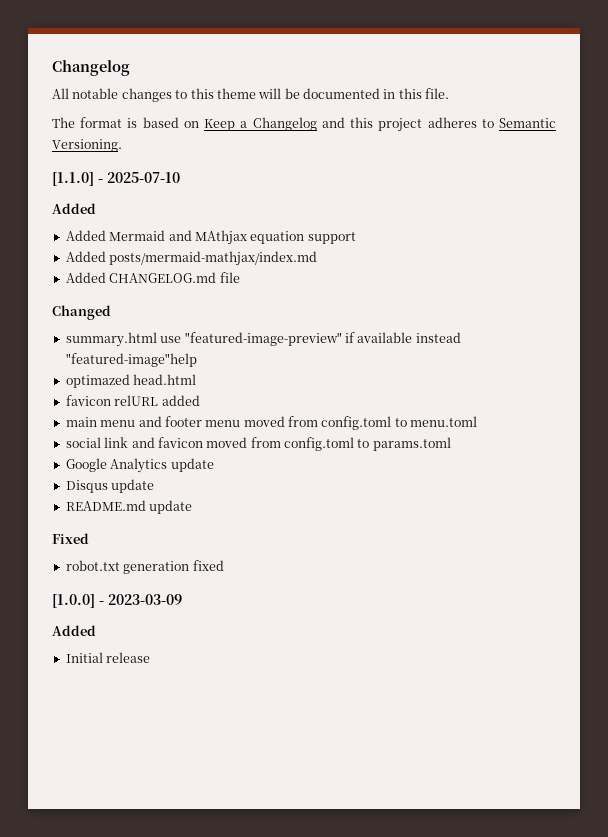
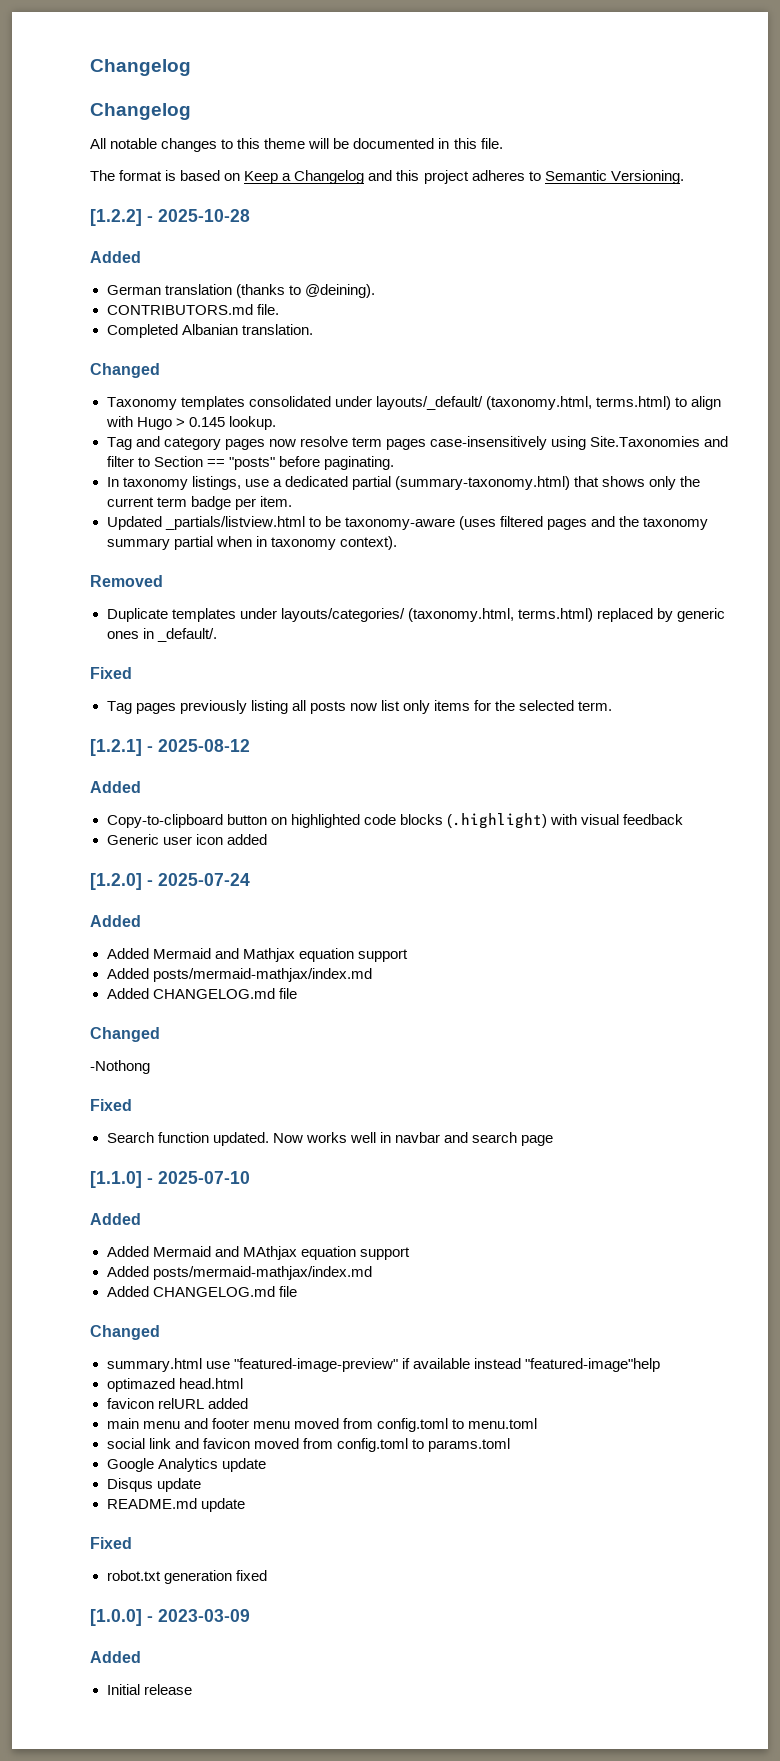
[52,60,130,76] Changelog -> [90,59,191,76] [90,103,191,120] Changelog // Changelog
(122, 145) none -> [90,209,250,226] [90,251,141,263] [106,284,375,298] [106,304,279,315] [106,324,313,338] [90,363,160,378] [106,396,721,410] [105,416,276,430] [106,436,729,450] [106,456,394,470] [106,476,701,490] [106,496,292,510] [106,516,708,530] [106,536,397,550] [90,575,163,587] [106,608,725,622] [106,628,217,642] [90,667,132,679] [106,700,613,714] [90,739,250,756] [90,781,141,793] [106,813,683,829] [106,834,267,845] [90,873,250,890] [90,915,141,927] [106,948,408,962] [106,968,372,982] [106,988,297,999] [90,1027,160,1042] [90,1060,150,1074] [90,1099,132,1111] [106,1132,554,1146] // [1.2.2] - 2025-10-28 // Added // German translation (thanks to @deining). // CONTRIBUTORS.md file. // Completed Albanian translation. // Changed // Taxonomy templates consolidated under layouts/_default/ (taxonomy.html, terms.html) to align with Hugo > 0.145 lookup. // Tag and category pages now resolve term pages case-insensitively using Site.Taxonomies and filter to Section == "posts" before paginating. // In taxonomy listings, use a dedicated partial (summary-taxonomy.html) that shows only the current term badge per item. // Updated _partials/listview.html to be taxonomy-aware (uses filtered pages and the taxonomy summary partial when in taxonomy context). // Removed // Duplicate templates under layouts/categories/ (taxonomy.html, terms.html) replaced by generic ones in _default/. // Fixed // Tag pages previously listing all posts now list only items for the selected term. // [1.2.1] - 2025-08-12 // Added // Copy-to-clipboard button on highlighted code blocks (.highlight) with visual feedback // Generic user icon added // [1.2.0] - 2025-07-24 // Added // Added Mermaid and Mathjax equation support // Added posts/mermaid-mathjax/index.md // Added CHANGELOG.md file // Changed // -Nothong // Fixed // Search function updated. Now works well in navbar and search page

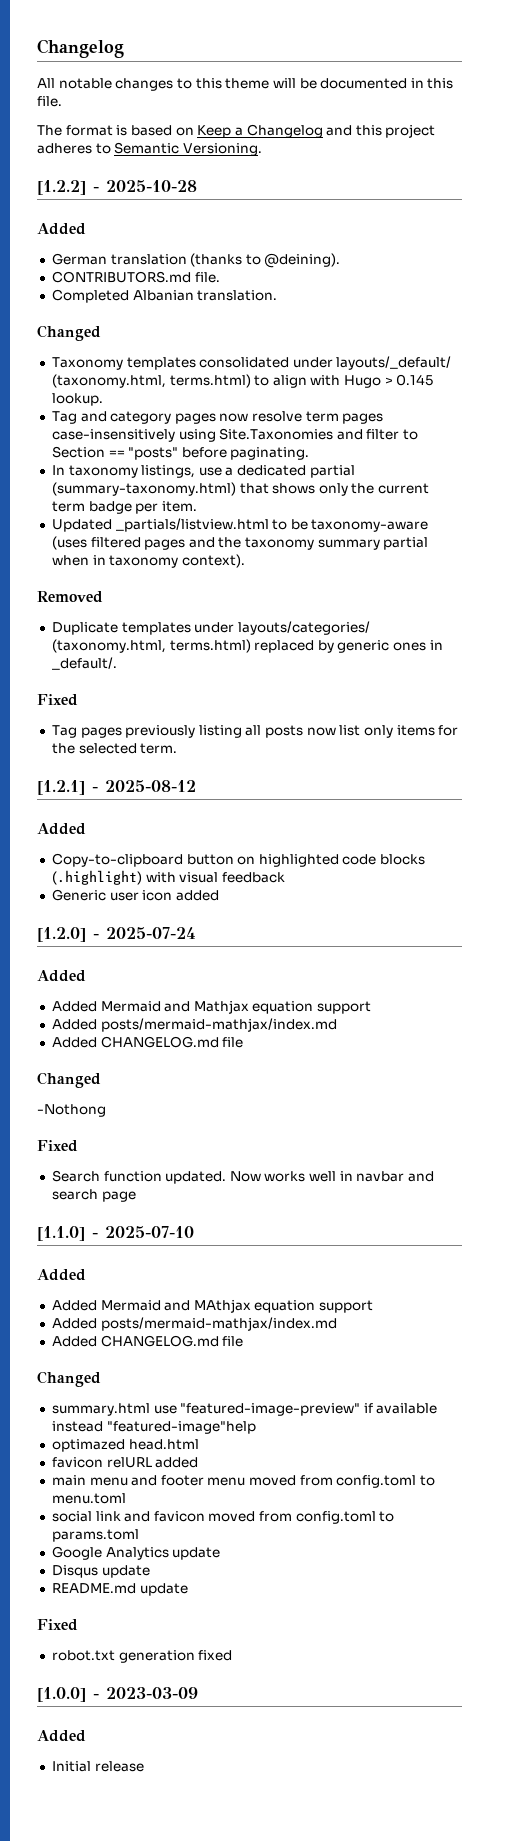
[90,59,191,76] [90,103,191,120] Changelog // Changelog -> [37,39,124,58] Changelog

